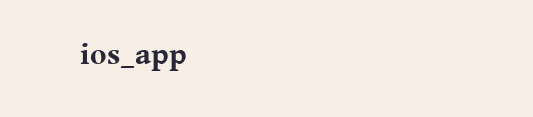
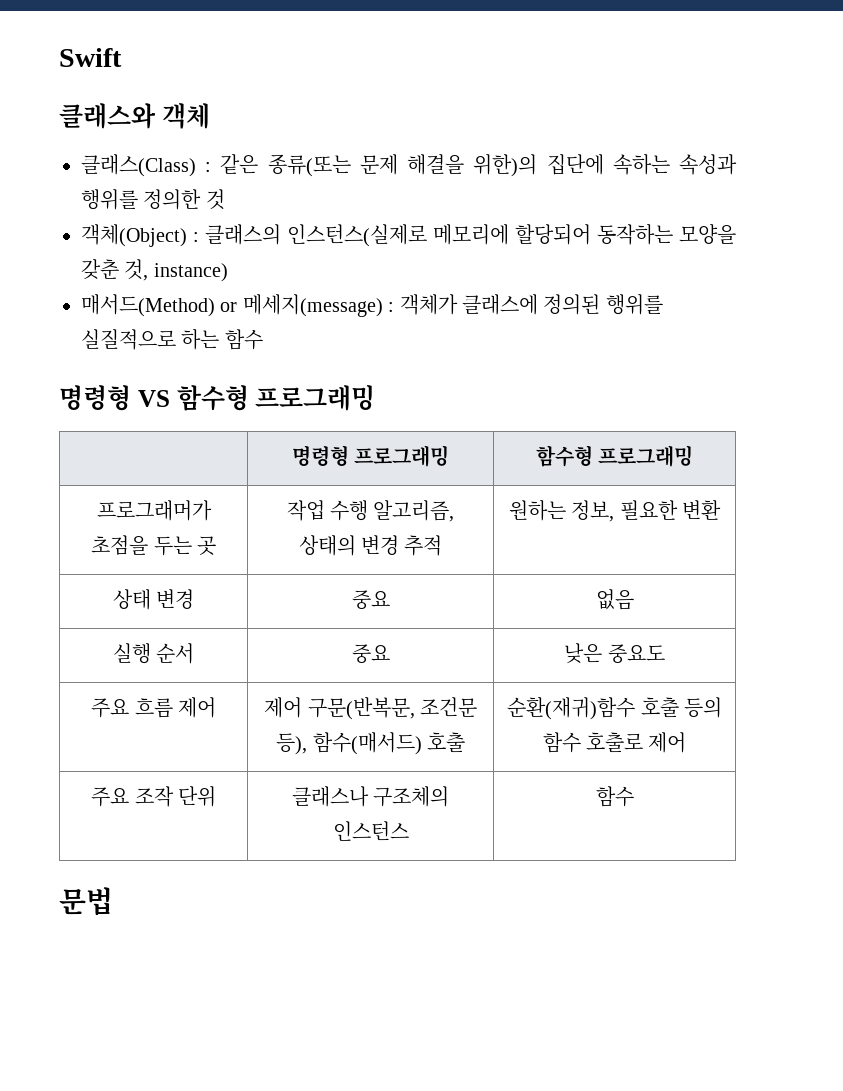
[80,43,187,71] ios_app -> [59,48,122,67] [59,103,210,129] [81,154,737,177] [81,189,225,210] [81,224,736,247] [81,259,228,282] [81,294,663,317] [81,329,263,350] [59,385,376,411] [291,445,450,467] [535,445,694,467] [96,500,212,521] [91,535,216,556] [286,500,455,522] [298,535,443,556] [508,500,722,522] [112,589,195,610] [351,590,390,610] [595,589,634,610] [112,643,195,664] [351,644,390,664] [564,643,665,664] [91,697,216,718] [264,697,477,720] [276,732,465,755] [507,697,722,720] [542,732,687,753] [91,786,216,807] [291,786,450,807] [332,821,409,841] [595,786,634,807] [59,887,113,916] Swift // 클래스와 객체 // 클래스(Class) : 같은 종류(또는 문제 해결을 위한)의 집단에 속하는 속성과 행위를 정의한 것 // 객체(Object) : 클래스의 인스턴스(실제로 메모리에 할당되어 동작하는 모양을 갖춘 것, instance) // 매서드(Method) or 메세지(message) : 객체가 클래스에 정의된 행위를 실질적으로 하는 함수 // 명령형 VS 함수형 프로그래밍 // | 명령형 프로그래밍 | 함수형 프로그래밍 // 프로그래머가 초점을 두는 곳 | 작업 수행 알고리즘, 상태의 변경 추적 | 원하는 정보, 필요한 변환 // 상태 변경 | 중요 | 없음 // 실행 순서 | 중요 | 낮은 중요도 // 주요 흐름 제어 | 제어 구문(반복문, 조건문 등), 함수(매서드) 호출 | 순환(재귀)함수 호출 등의 함수 호출로 제어 // 주요 조작 단위 | 클래스나 구조체의 인스턴스 | 함수 // 문법

